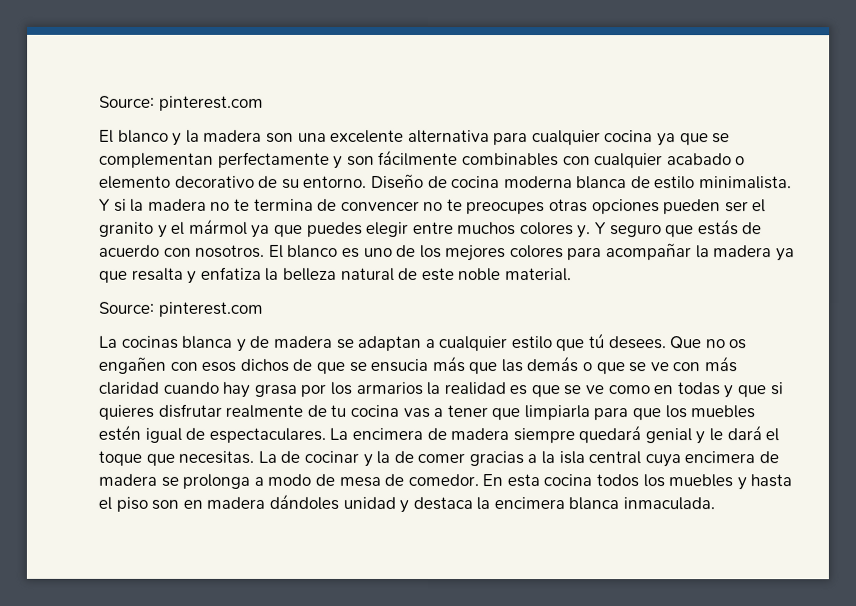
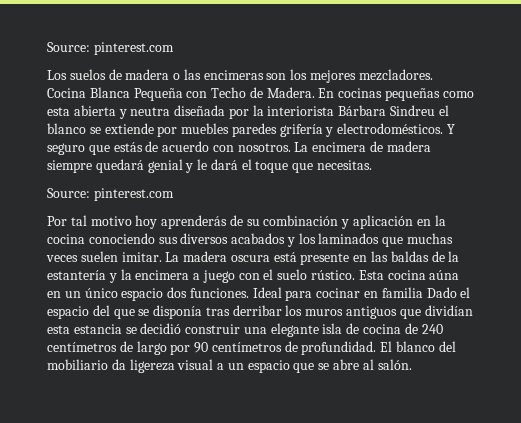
[99,95,264,111] [99,129,731,147] [99,149,746,169] [99,173,793,190] [99,198,767,215] [99,218,592,239] Source: pinterest.com // El blanco y la madera son una excelente alternativa para cualquier cocina ya que se complementan perfectamente y son fácilmente combinables con cualquier acabado o elemento decorativo de su entorno. Diseño de cocina moderna blanca de estilo minimalista. Y si la madera no te termina de convencer no te preocupes otras opciones pueden ser el granito y el mármol ya que puedes elegir entre muchos colores y. -> [47,42,174,55] [47,69,433,83] [47,87,474,101] [47,105,449,119] [47,123,444,137] Source: pinterest.com // Los suelos de madera o las encimeras son los mejores mezcladores. Cocina Blanca Pequeña con Techo de Madera. En cocinas pequeñas como esta abierta y neutra diseñada por la interiorista Bárbara Sindreu el blanco se extiende por muebles paredes grifería y electrodomésticos.
[268,243,795,262] [99,266,572,284] [98,301,264,317] [98,333,747,352] [98,356,738,375] [98,381,783,399] [98,403,756,421] [98,424,326,443] El blanco es uno de los mejores colores para acompañar la madera ya que resalta y enfatiza la belleza natural de este noble material. // Source: pinterest.com // La cocinas blanca y de madera se adaptan a cualquier estilo que tú desees. Que no os engañen con esos dichos de que se ensucia más que las demás o que se ve con más claridad cuando hay grasa por los armarios la realidad es que se ve como en todas y que si quieres disfrutar realmente de tu cocina vas a tener que limpiarla para que los muebles estén igual de espectaculares. -> (291, 147) none
[257,450,780,468] [98,473,793,491] [98,493,716,513] La de cocinar y la de comer gracias a la isla central cuya encimera de madera se prolonga a modo de mesa de comedor. En esta cocina todos los muebles y hasta el piso son en madera dándoles unidad y destaca la encimera blanca inmaculada. -> [47,188,174,201] [47,215,446,229] [47,233,454,247] [46,251,460,265] [47,269,460,283] [47,287,471,301] [47,305,473,319] [47,323,443,337] [47,341,456,355] [47,359,412,373] // Source: pinterest.com // Por tal motivo hoy aprenderás de su combinación y aplicación en la cocina conociendo sus diversos acabados y los laminados que muchas veces suelen imitar. La madera oscura está presente en las baldas de la estantería y la encimera a juego con el suelo rústico. Esta cocina aúna en un único espacio dos funciones. Ideal para cocinar en familia Dado el espacio del que se disponía tras derribar los muros antiguos que dividían esta estancia se decidió construir una elegante isla de cocina de 240 centímetros de largo por 90 centímetros de profundidad. El blanco del mobiliario da ligereza visual a un espacio que se abre al salón.

